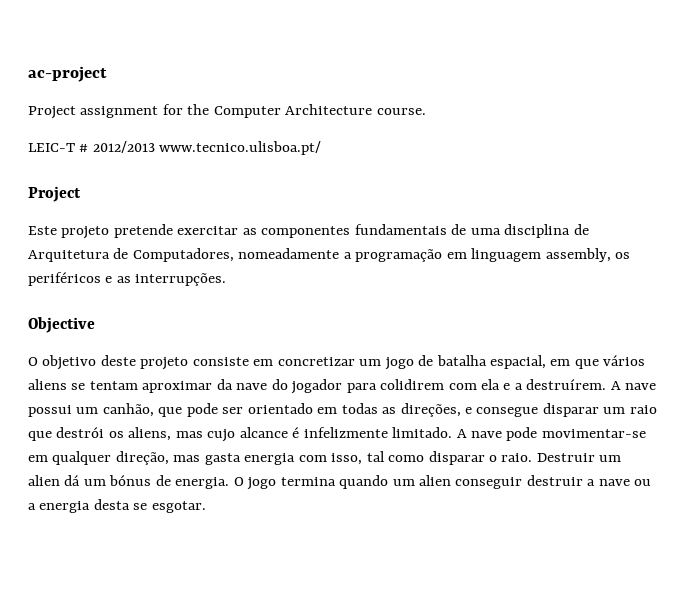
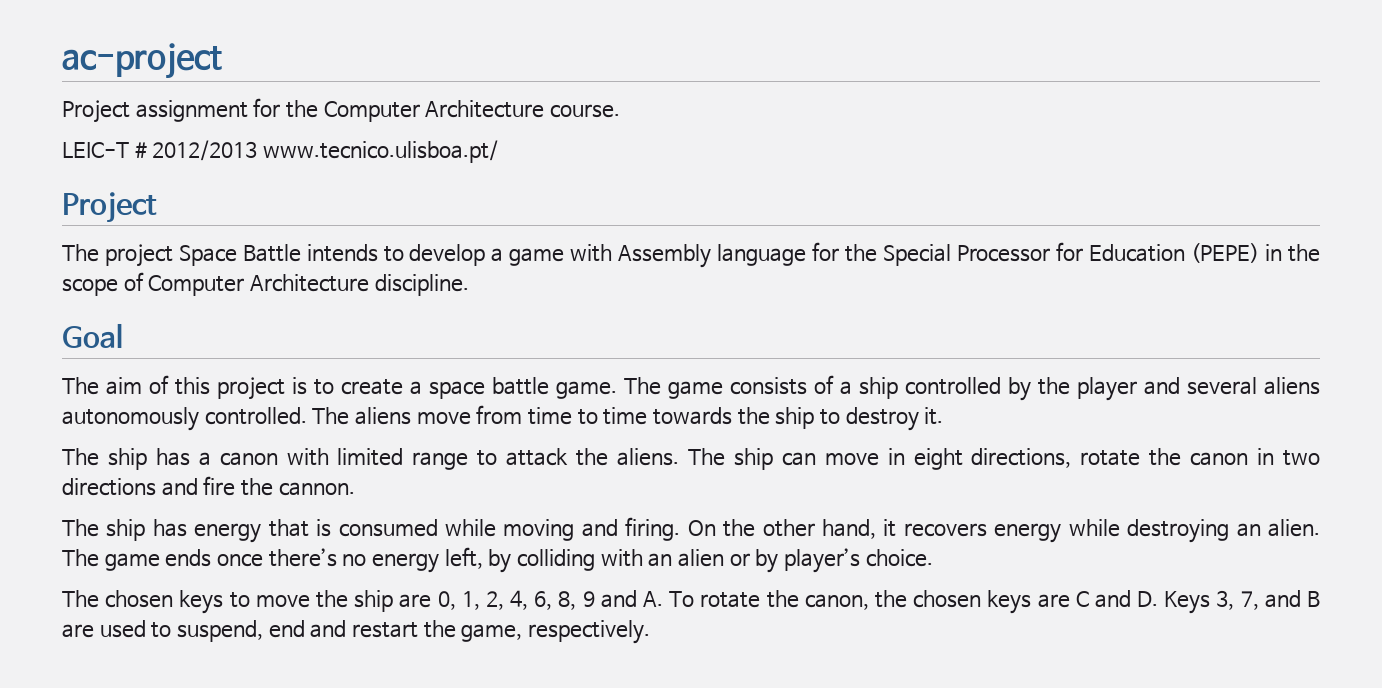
[28,224,589,239] [28,248,631,262] [28,272,227,286] [28,317,95,333] [28,355,646,370] [28,379,657,394] [28,403,657,417] [28,427,646,442] [28,451,622,465] [28,475,652,490] [28,499,206,513] Este projeto pretende exercitar as componentes fundamentais de uma disciplina de Arquitetura de Computadores, nomeadamente a programação em linguagem assembly, os periféricos e as interrupções. // Objective // O objetivo deste projeto consiste em concretizar um jogo de batalha espacial, em que vários aliens se tentam aproximar da nave do jogador para colidirem com ela e a destruírem. A nave possui um canhão, que pode ser orientado em todas as direções, e consegue disparar um raio que destrói os aliens, mas cujo alcance é infelizmente limitado. A nave pode movimentar-se em qualquer direção, mas gasta energia com isso, tal como disparar o raio. Destruir um alien dá um bónus de energia. O jogo termina quando um alien conseguir destruir a nave ou a energia desta se esgotar. -> [62,242,1320,268] [62,272,469,296] [62,323,123,348] [62,375,1321,401] [62,405,944,431] [62,448,1320,470] [62,476,355,496] [62,517,1321,543] [62,547,933,573] [62,590,1320,614] [62,620,650,644] The project Space Battle intends to develop a game with Assembly language for the Special Processor for Education (PEPE) in the scope of Computer Architecture discipline. // Goal // The aim of this project is to create a space battle game. The game consists of a ship controlled by the player and several aliens autonomously controlled. The aliens move from time to time towards the ship to destroy it. // The ship has a canon with limited range to attack the aliens. The ship can move in eight directions, rotate the canon in two directions and fire the cannon. // The ship has energy that is consumed while moving and firing. On the other hand, it recovers energy while destroying an alien. The game ends once there’s no energy left, by colliding with an alien or by player’s choice. // The chosen keys to move the ship are 0, 1, 2, 4, 6, 8, 9 and A. To rotate the canon, the chosen keys are C and D. Keys 3, 7, and B are used to suspend, end and restart the game, respectively.

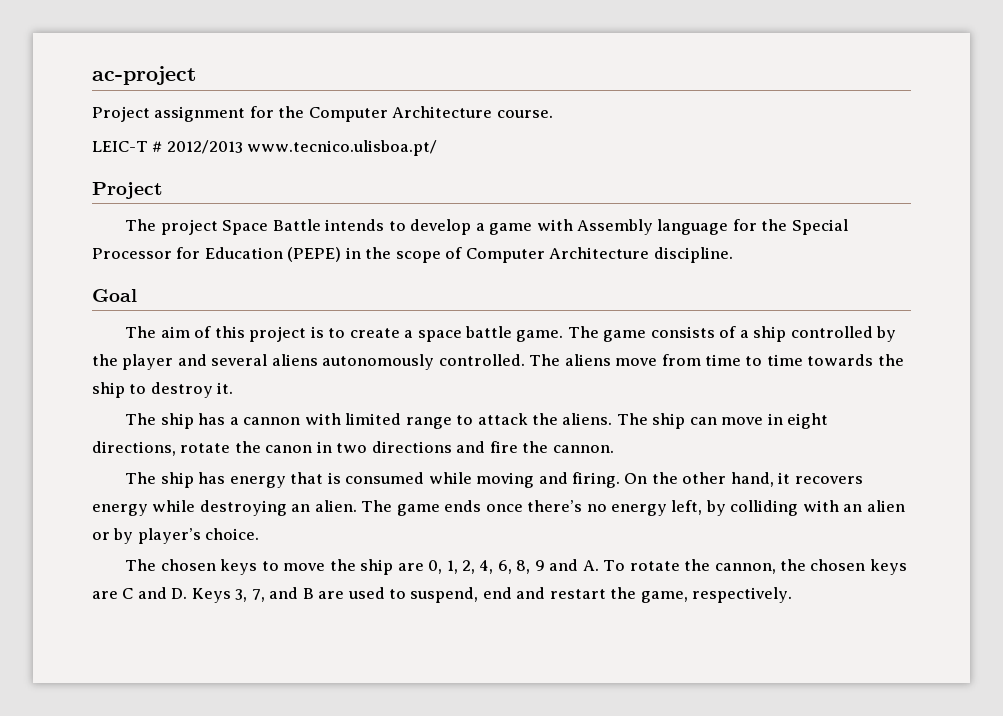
[219,452,278,466] canon -> [243,417,301,425] cannon
[804,594,869,610] canon, -> [714,563,776,574] cannon,

